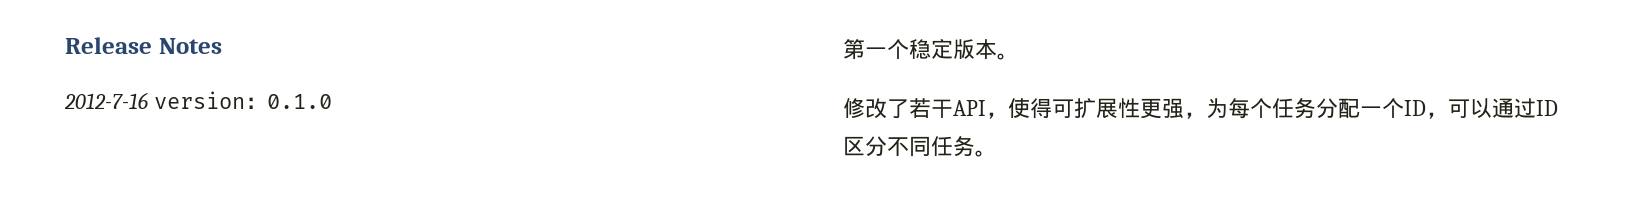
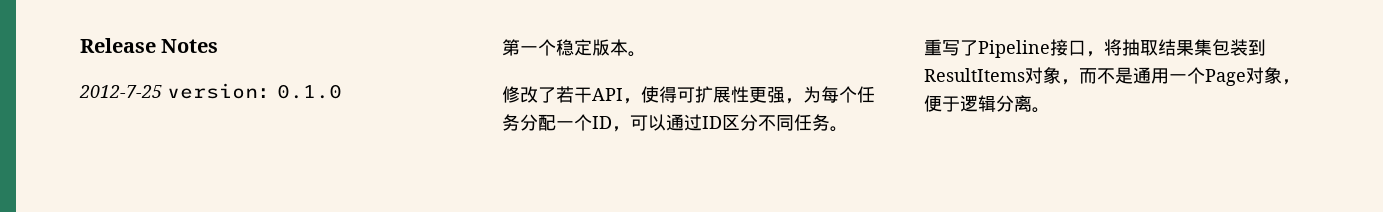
[64,92,148,109] 2012-7-16 -> [79,85,162,98] 2012-7-25
(997, 153) none -> [924,39,1266,58] [924,67,1300,86] [924,95,1050,113] // 重写了Pipeline接口，将抽取结果集包装到ResultItems对象，而不是通用一个Page对象，便于逻辑分离。

